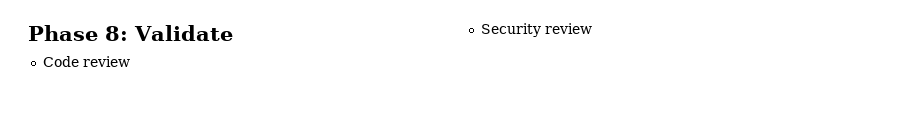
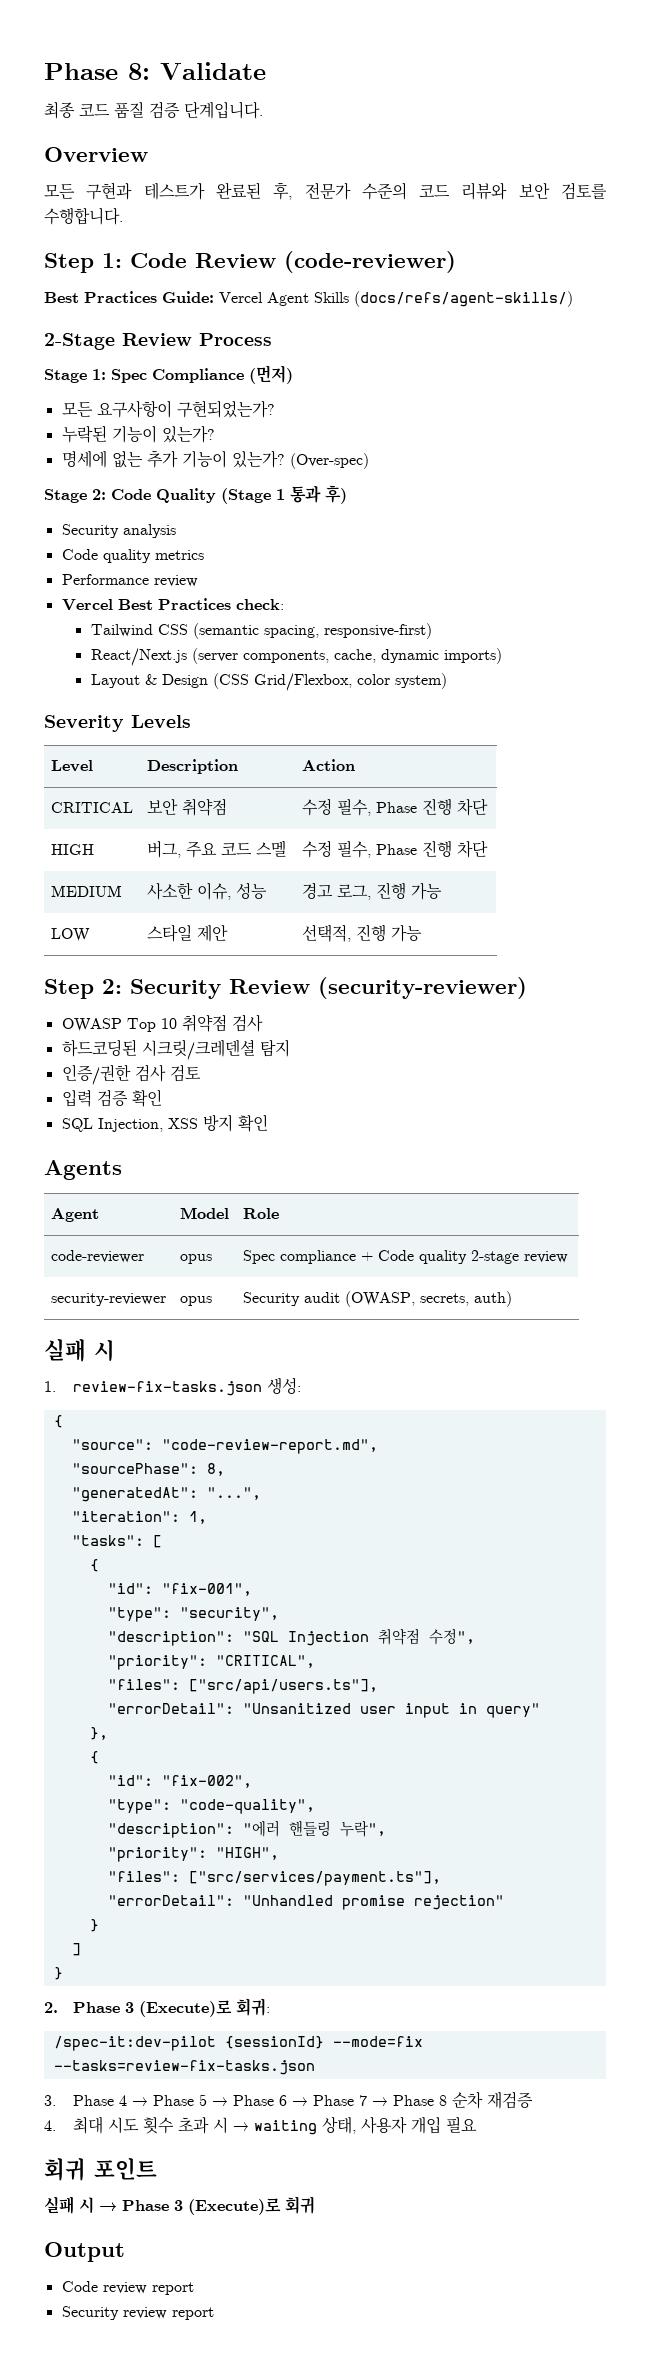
(233, 33) none -> [44,101,263,119] [44,147,148,162] [44,182,607,200] [44,207,123,225] [44,251,456,273] [44,291,573,307] [44,333,272,350] [44,365,293,384] [61,400,275,418] [61,425,215,443] [61,450,369,469] [44,485,347,504] [61,524,176,538] [61,549,204,563] [61,574,198,587] [61,598,284,611] [90,623,432,639] [90,648,502,666] [90,673,447,691] [44,715,191,732] [50,760,93,772] [146,759,238,774] [301,759,355,771] [50,802,133,813] [146,798,227,816] [301,798,488,816] [50,844,94,855] [146,840,286,858] [301,840,488,858] [50,885,122,897] [146,882,267,900] [301,882,442,900] [50,928,90,942] [146,924,228,942] [301,924,422,942] [44,977,527,999] [61,1014,263,1032] [61,1039,290,1060] [61,1064,201,1085] [61,1089,162,1107] [61,1114,268,1132] [44,1160,122,1180] [50,1208,99,1222] [179,1207,229,1219] [242,1208,279,1219] [50,1250,144,1263] [179,1254,212,1264] [242,1250,568,1264] [50,1293,166,1306] [179,1296,212,1306] [242,1291,512,1307] [44,1339,115,1362] [44,1377,301,1396] [53,1415,63,1428] [71,1439,378,1454] [71,1463,225,1476] [71,1487,261,1502] [71,1511,207,1524] [71,1535,162,1548] [89,1559,99,1572] [107,1583,252,1596] [107,1607,279,1622] [107,1628,475,1646] [107,1655,315,1670] [107,1679,378,1694] [107,1703,540,1718] [89,1727,108,1740] [89,1751,99,1764] [107,1775,252,1788] [107,1799,315,1814] [107,1820,386,1838] [107,1847,279,1862] [107,1871,441,1886] [107,1895,504,1910] [89,1919,99,1932] [71,1943,81,1956] [53,1967,63,1980] [44,1998,270,2017] [53,2036,423,2051] [53,2060,315,2075] [44,2091,533,2109] [44,2116,477,2135] [44,2158,157,2181] [44,2196,315,2215] [44,2242,125,2262] // 최종 코드 품질 검증 단계입니다. // Overview // 모든 구현과 테스트가 완료된 후, 전문가 수준의 코드 리뷰와 보안 검토를 수행합니다. // Step 1: Code Review (code-reviewer) // Best Practices Guide: Vercel Agent Skills (docs/refs/agent-skills/) // 2-Stage Review Process // Stage 1: Spec Compliance (먼저) // 모든 요구사항이 구현되었는가? // 누락된 기능이 있는가? // 명세에 없는 추가 기능이 있는가? (Over-spec) // Stage 2: Code Quality (Stage 1 통과 후) // Security analysis // Code quality metrics // Performance review // Vercel Best Practices check: // Tailwind CSS (semantic spacing, responsive-first) // React/Next.js (server components, cache, dynamic imports) // Layout & Design (CSS Grid/Flexbox, color system) // Severity Levels // Level | Description | Action // CRITICAL | 보안 취약점 | 수정 필수, Phase 진행 차단 // HIGH | 버그, 주요 코드 스멜 | 수정 필수, Phase 진행 차단 // MEDIUM | 사소한 이슈, 성능 | 경고 로그, 진행 가능 // LOW | 스타일 제안 | 선택적, 진행 가능 // Step 2: Security Review (security-reviewer) // OWASP Top 10 취약점 검사 // 하드코딩된 시크릿/크레덴셜 탐지 // 인증/권한 검사 검토 // 입력 검증 확인 // SQL Injection, XSS 방지 확인 // Agents // Agent | Model | Role // code-reviewer | opus | Spec compliance + Code quality 2-stage review // security-reviewer | opus | Security audit (OWASP, secrets, auth) // 실패 시 // 1. review-fix-tasks.json 생성: // { // "source": "code-review-report.md", // "sourcePhase": 8, // "generatedAt": "...", // "iteration": 1, // "tasks": [ // { // "id": "fix-001", // "type": "security", // "description": "SQL Injection 취약점 수정", // "priority": "CRITICAL", // "files": ["src/api/users.ts"], // "errorDetail": "Unsanitized user input in query" // }, // { // "id": "fix-002", // "type": "code-quality", // "description": "에러 핸들링 누락", // "priority": "HIGH", // "files": ["src/services/payment.ts"], // "errorDetail": "Unhandled promise rejection" // } // ] // } // 2. Phase 3 (Execute)로 회귀: // /spec-it:dev-pilot {sessionId} --mode=fix --tasks=review-fix-tasks.json // 3. Phase 4 → Phase 5 → Phase 6 → Phase 7 → Phase 8 순차 재검증 // 4. 최대 시도 횟수 초과 시 → waiting 상태, 사용자 개입 필요 // 회귀 포인트 // 실패 시 → Phase 3 (Execute)로 회귀 // Output
(130, 61) none -> [151,2282,194,2295] report
(592, 28) none -> [171,2307,214,2320] report

